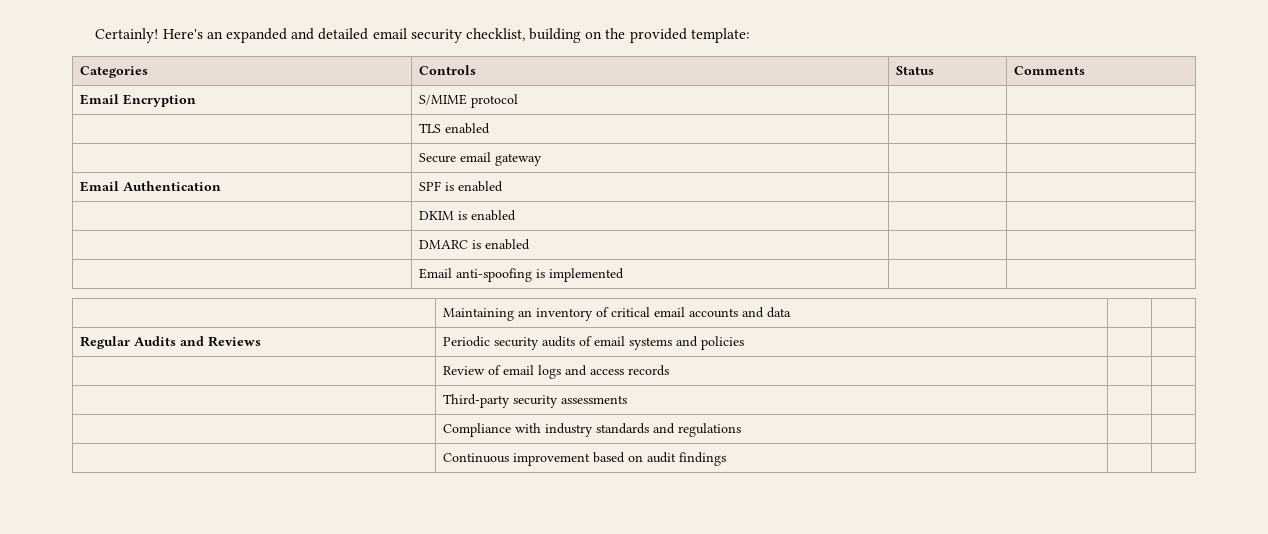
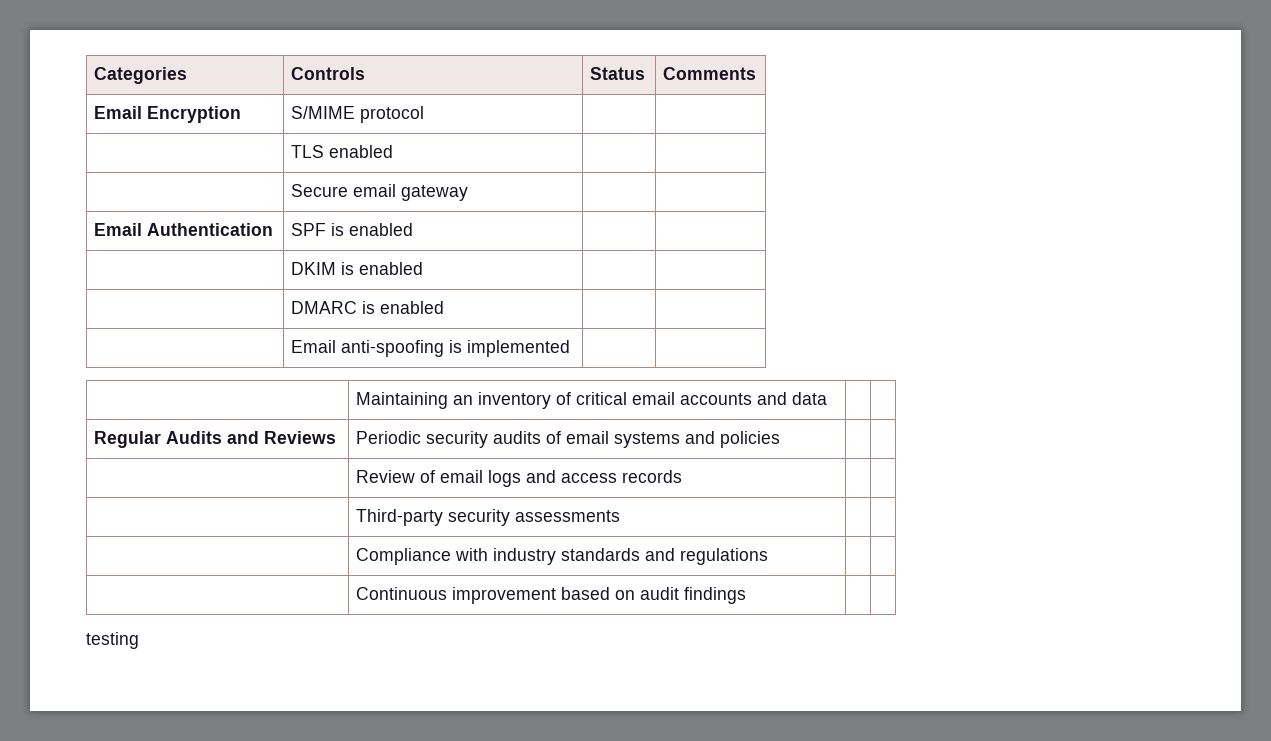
[95,28,750,43] Certainly! Here's an expanded and detailed email security checklist, building on the provided template: // -> (94, 75) none
(727, 459) none -> [86,632,139,649] // testing

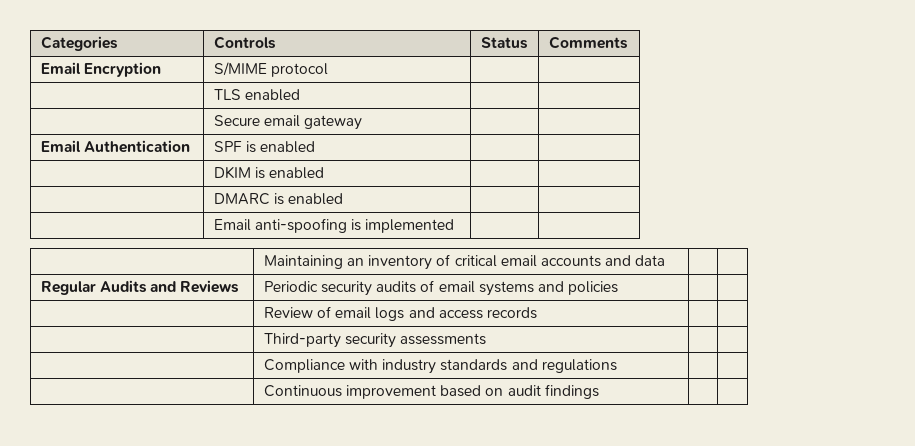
[86,632,139,649] // testing -> (599, 391) none

